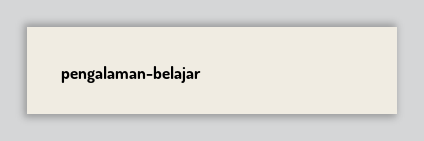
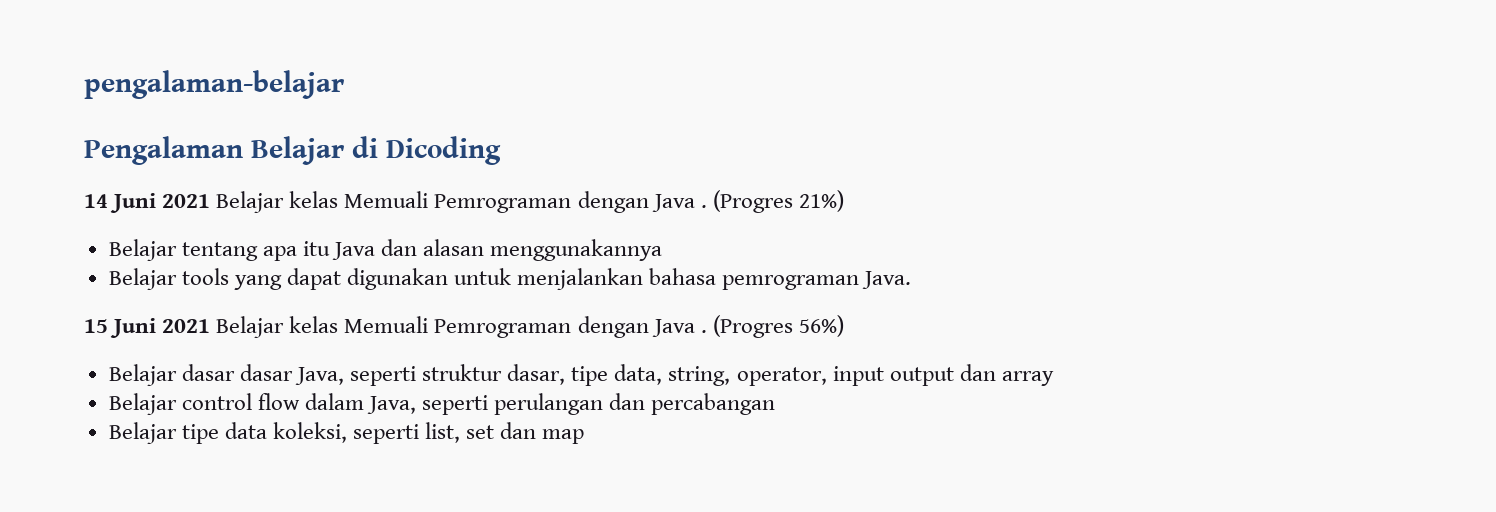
(201, 74) none -> [84,136,501,165] [84,190,844,213] [108,239,663,261] [108,268,912,290] [84,315,844,338] [108,364,1054,386] [108,393,776,415] [108,422,585,444] // Pengalaman Belajar di Dicoding // 14 Juni 2021 Belajar kelas Memuali Pemrograman dengan Java . (Progres 21%) // Belajar tentang apa itu Java dan alasan menggunakannya // Belajar tools yang dapat digunakan untuk menjalankan bahasa pemrograman Java. // 15 Juni 2021 Belajar kelas Memuali Pemrograman dengan Java . (Progres 56%) // Belajar dasar dasar Java, seperti struktur dasar, tipe data, string, operator, input output dan array // Belajar control flow dalam Java, seperti perulangan dan percabangan // Belajar tipe data koleksi, seperti list, set dan map

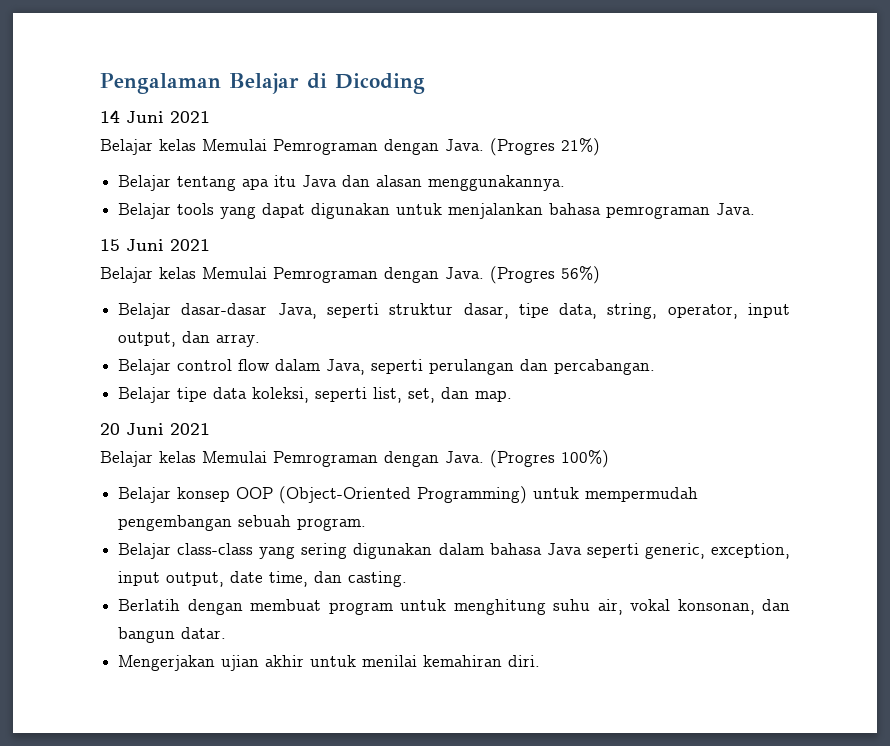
[84,70,344,99] pengalaman-belajar // -> (100, 83) none
[216,191,707,213] Belajar kelas Memuali Pemrograman dengan Java . -> [100,139,484,155] // Belajar kelas Memulai Pemrograman dengan Java.
[490,239,663,261] menggunakannya -> [428,175,566,191] menggunakannya.
[216,316,707,338] Belajar kelas Memuali Pemrograman dengan Java . -> [100,267,484,283] // Belajar kelas Memulai Pemrograman dengan Java.
[181,364,293,381] dasar dasar -> [181,303,268,315] dasar-dasar
[889,364,1054,386] output dan array -> [118,331,261,347] output, dan array.
[651,393,776,415] percabangan -> [554,359,656,375] percabangan.
[466,422,585,444] set dan map -> [408,387,513,403] [100,423,210,435] [100,450,609,468] [118,486,699,504] [118,515,367,531] [118,543,790,559] [118,571,408,587] [118,599,791,615] [118,627,227,643] [118,655,541,671] set, dan map. // 20 Juni 2021 // Belajar kelas Memulai Pemrograman dengan Java. (Progres 100%) // Belajar konsep OOP (Object-Oriented Programming) untuk mempermudah pengembangan sebuah program. // Belajar class-class yang sering digunakan dalam bahasa Java seperti generic, exception, input output, date time, dan casting. // Berlatih dengan membuat program untuk menghitung suhu air, vokal konsonan, dan bangun datar. // Mengerjakan ujian akhir untuk menilai kemahiran diri.

